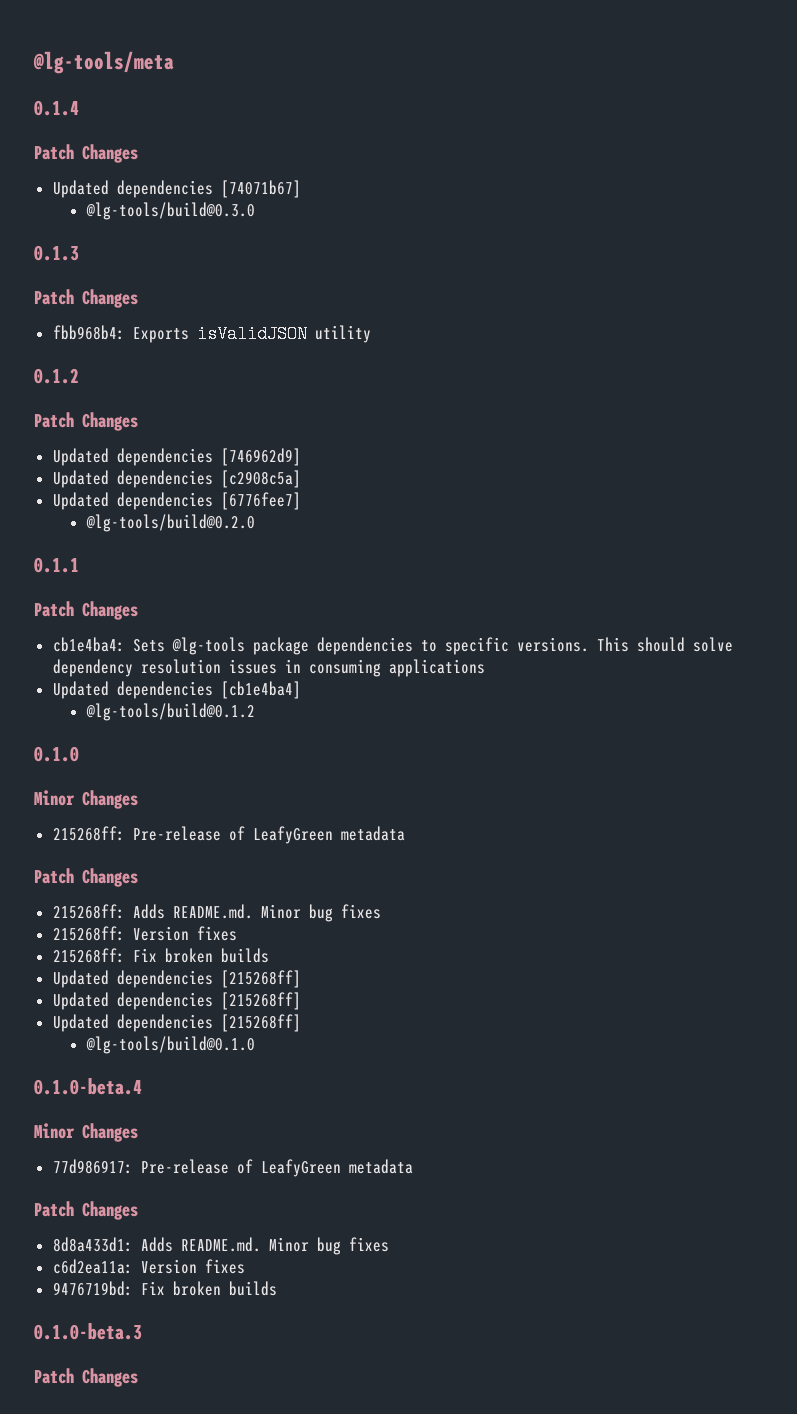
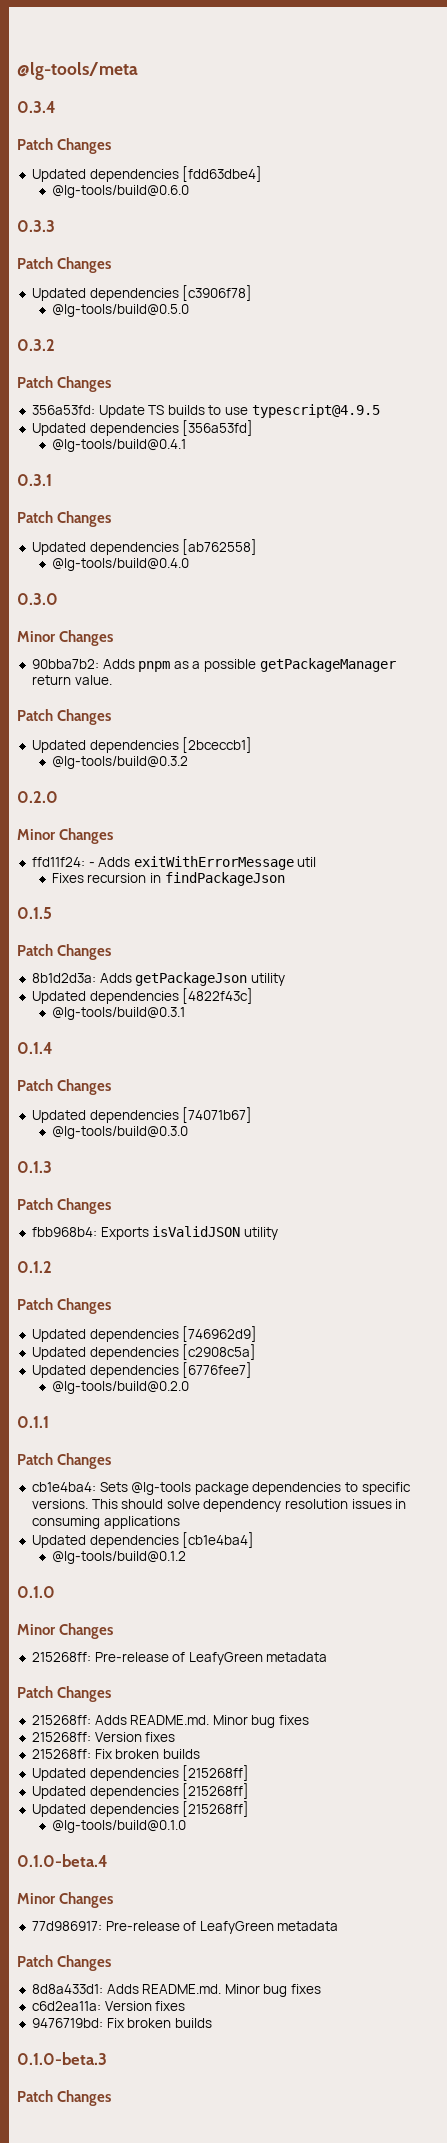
(174, 62) none -> [17,101,56,113] [17,138,112,154] [31,166,263,182] [51,185,189,198] [17,220,55,232] [17,257,112,273] [31,285,253,301] [51,304,189,317] [17,339,55,351] [17,376,112,392] [31,404,380,418] [31,420,254,436] [51,439,186,452] [17,474,52,486] [17,511,112,527] [31,539,258,555] [51,558,189,571] [17,593,58,605] [17,630,114,646] [31,658,396,672] [31,675,112,685] [17,709,112,725] [31,737,253,753] [51,756,188,769] [17,791,58,803] [17,828,114,844] [31,856,317,870] [51,872,285,886] [17,907,52,919] [17,944,112,960] [31,972,285,986] [31,988,254,1004] [51,1007,185,1020] // 0.3.4 // Patch Changes // Updated dependencies [fdd63dbe4] // @lg-tools/build@0.6.0 // 0.3.3 // Patch Changes // Updated dependencies [c3906f78] // @lg-tools/build@0.5.0 // 0.3.2 // Patch Changes // 356a53fd: Update TS builds to use typescript@4.9.5 // Updated dependencies [356a53fd] // @lg-tools/build@0.4.1 // 0.3.1 // Patch Changes // Updated dependencies [ab762558] // @lg-tools/build@0.4.0 // 0.3.0 // Minor Changes // 90bba7b2: Adds pnpm as a possible getPackageManager return value. // Patch Changes // Updated dependencies [2bceccb1] // @lg-tools/build@0.3.2 // 0.2.0 // Minor Changes // ffd11f24: - Adds exitWithErrorMessage util // Fixes recursion in findPackageJson // 0.1.5 // Patch Changes // 8b1d2d3a: Adds getPackageJson utility // Updated dependencies [4822f43c] // @lg-tools/build@0.3.1

